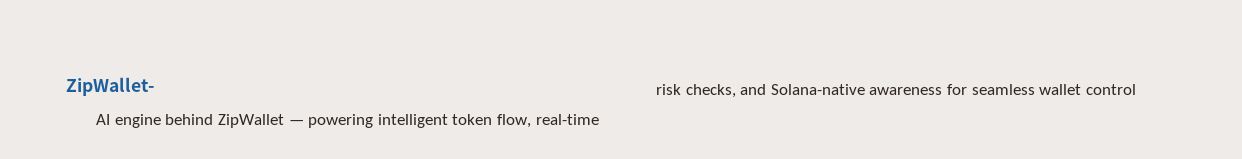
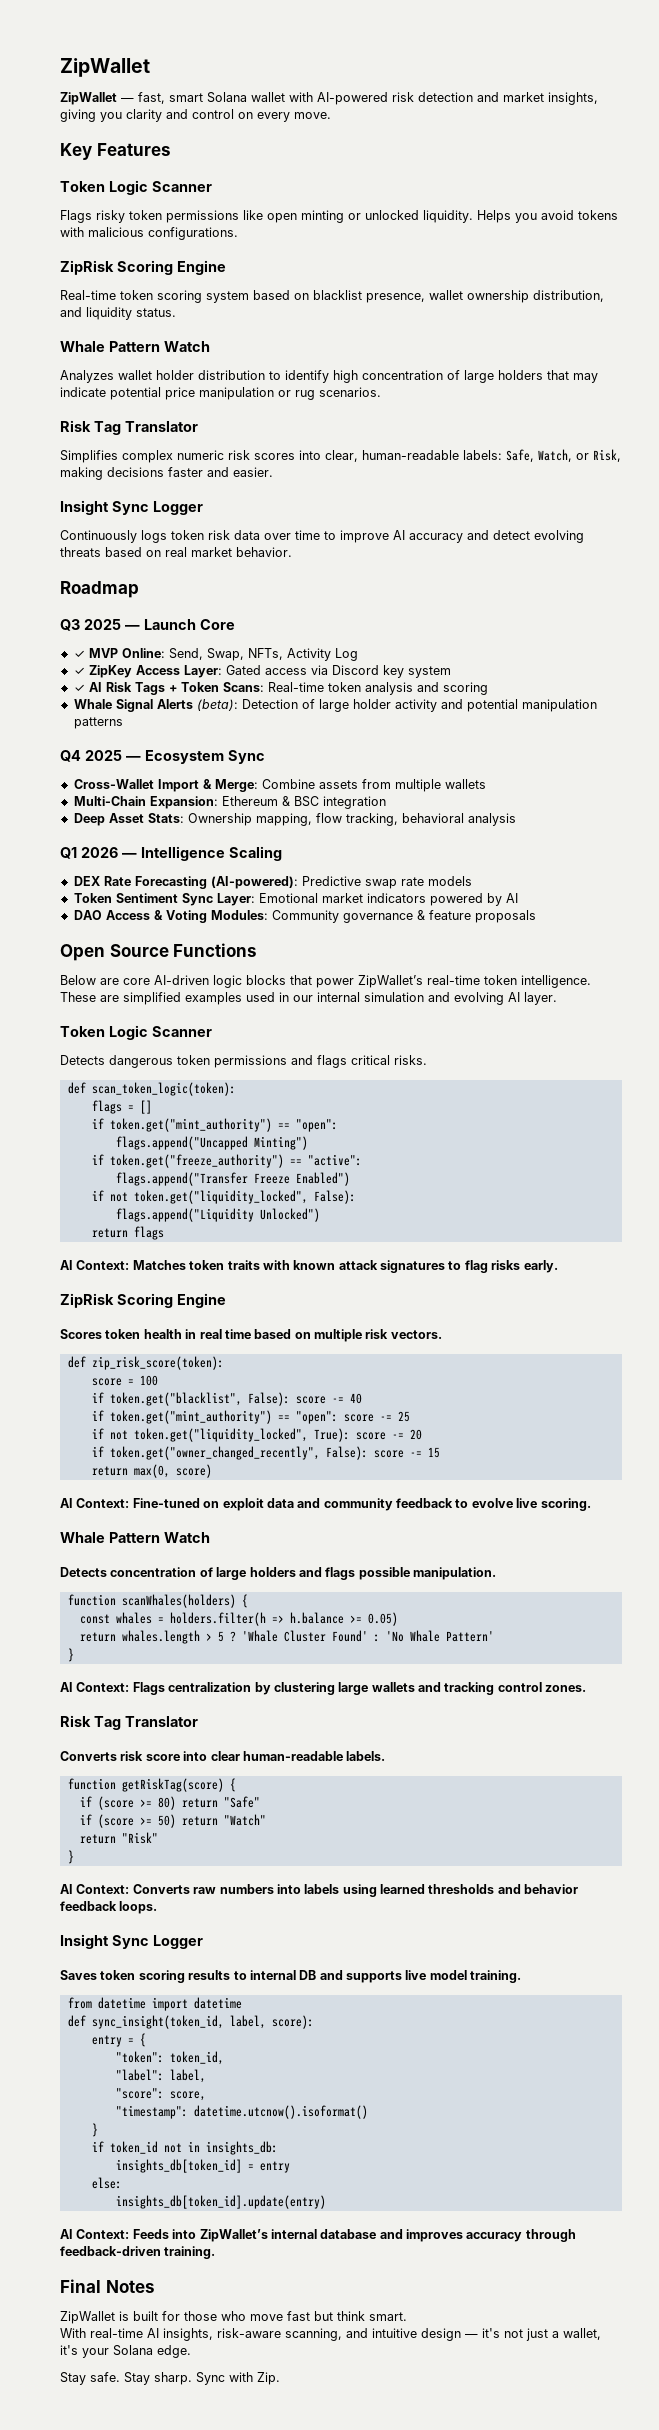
[66,77,154,96] [96,114,599,128] [656,84,1136,98] ZipWallet- // AI engine behind ZipWallet — powering intelligent token flow, real-time risk checks, and Solana-native awareness for seamless wallet control -> [60,58,150,77] [60,92,598,105] [60,109,331,122] [60,143,171,160] [60,180,212,195] [60,210,618,223] [60,227,238,240] [60,260,226,275] [60,290,604,303] [60,307,176,320] [60,341,210,352] [60,370,598,383] [60,387,381,400] [60,420,198,435] [60,449,621,463] [60,467,273,480] [60,500,203,515] [60,530,584,543] [60,547,292,557] [60,581,139,598] [60,619,235,631] [73,648,358,661] [73,665,451,678] [73,682,488,695] [73,699,597,712] [73,717,123,729] [60,750,265,764] [73,779,486,792] [73,796,386,809] [73,813,516,826] [60,846,282,861] [73,876,472,889] [73,893,518,906] [73,910,536,923] [60,943,258,961] [60,975,591,988] [60,992,557,1005] [60,1025,212,1040] [60,1055,427,1068] [67,1082,236,1096] [91,1100,152,1114] [91,1118,338,1132] [115,1136,308,1150] [91,1154,362,1168] [115,1172,350,1186] [91,1190,356,1204] [115,1208,320,1222] [91,1226,164,1240] [60,1260,558,1273] [60,1293,226,1308] [60,1329,442,1342] [67,1356,224,1370] [91,1375,158,1386] [91,1392,362,1406] [91,1410,410,1424] [91,1428,422,1442] [91,1446,440,1460] [91,1464,212,1478] [60,1498,591,1511] [60,1532,210,1543] [60,1567,496,1580] [67,1594,248,1608] [79,1612,398,1626] [79,1630,494,1644] [67,1648,74,1662] [60,1682,587,1695] [60,1715,198,1730] [60,1751,386,1761] [67,1778,236,1792] [79,1796,260,1810] [79,1814,266,1828] [79,1832,158,1844] [67,1850,74,1864] [60,1884,579,1897] [60,1901,158,1914] [60,1934,203,1949] [60,1970,522,1983] [67,1997,242,2011] [67,2015,314,2029] [91,2033,146,2047] [115,2051,224,2065] [115,2069,206,2083] [115,2088,206,2101] [115,2105,368,2119] [91,2123,98,2137] [91,2141,278,2155] [115,2159,290,2173] [91,2177,122,2189] [115,2195,326,2209] [60,2229,576,2242] [60,2246,216,2259] [60,2279,155,2293] [60,2311,407,2324] [60,2328,601,2341] [60,2345,191,2358] [60,2372,280,2385] ZipWallet // ZipWallet — fast, smart Solana wallet with AI-powered risk detection and market insights, giving you clarity and control on every move. // Key Features // Token Logic Scanner // Flags risky token permissions like open minting or unlocked liquidity. Helps you avoid tokens with malicious configurations. // ZipRisk Scoring Engine // Real-time token scoring system based on blacklist presence, wallet ownership distribution, and liquidity status. // Whale Pattern Watch // Analyzes wallet holder distribution to identify high concentration of large holders that may indicate potential price manipulation or rug scenarios. // Risk Tag Translator // Simplifies complex numeric risk scores into clear, human-readable labels: Safe, Watch, or Risk, making decisions faster and easier. // Insight Sync Logger // Continuously logs token risk data over time to improve AI accuracy and detect evolving threats based on real market behavior. // Roadmap // Q3 2025 — Launch Core // ✓ MVP Online: Send, Swap, NFTs, Activity Log // ✓ ZipKey Access Layer: Gated access via Discord key system // ✓ AI Risk Tags + Token Scans: Real-time token analysis and scoring // Whale Signal Alerts (beta): Detection of large holder activity and potential manipulation patterns // Q4 2025 — Ecosystem Sync // Cross-Wallet Import & Merge: Combine assets from multiple wallets // Multi-Chain Expansion: Ethereum & BSC integration // Deep Asset Stats: Ownership mapping, flow tracking, behavioral analysis // Q1 2026 — Intelligence Scaling // DEX Rate Forecasting (AI-powered): Predictive swap rate models // Token Sentiment Sync Layer: Emotional market indicators powered by AI // DAO Access & Voting Modules: Community governance & feature proposals // Open Source Functions // Below are core AI-driven logic blocks that power ZipWallet’s real-time token intelligence. These are simplified examples used in our internal simulation and evolving AI layer. // Token Logic Scanner // Detects dangerous token permissions and flags critical risks. // def scan_token_logic(token): // flags = [] // if token.get("mint_authority") == "open": // flags.append("Uncapped Minting") // if token.get("freeze_authority") == "active": // flags.append("Transfer Freeze Enabled") // if not token.get("liquidity_locked", False): // flags.append("Liquidity Unlocked") // return flags // AI Context: Matches token traits with known attack signatures to flag risks early. // ZipRisk Scoring Engine // Scores token health in real time based on multiple risk vectors. // def zip_risk_score(token): // score = 100 // if token.get("blacklist", False): score -= 40 // if token.get("mint_authority") == "open": score -= 25 // if not token.get("liquidity_locked", True): score -= 20 // if token.get("owner_changed_recently", False): score -= 15 // return max(0, score) // AI Context: Fine-tuned on exploit data and community feedback to evolve live scoring. // Whale Pattern Watch // Detects concentration of large holders and flags possible manipulation. // function scanWhales(holders) { // const whales = holders.filter(h => h.balance >= 0.05) // return whales.length > 5 ? 'Whale Cluster Found' : 'No Whale Pattern' // } // AI Context: Flags centralization by clustering large wallets and tracking control zones. // Risk Tag Translator // Converts risk score into clear human-readable labels. // function getRiskTag(score) { // if (score >= 80) return "Safe" // if (score >= 50) return "Watch" // return "Risk" // } // AI Context: Converts raw numbers into labels using learned thresholds and behavior feedback loops. // Insight Sync Logger // Saves token scoring results to internal DB and supports live model training. // from datetime import datetime // def sync_insight(token_id, label, score): // entry = { // "token": token_id, // "label": label, // "score": score, // "timestamp": datetime.utcnow().isoformat() // } // if token_id not in insights_db: // insights_db[token_id] = entry // else: // insights_db[token_id].update(entry) // AI Context: Feeds into ZipWallet’s internal database and improves accuracy through feedback-driven training. // Final Notes // ZipWallet is built for those who move fast but think smart. // With real-time AI insights, risk-aware scanning, and intuitive design — it's not just a wallet, it's your Solana edge. // Stay safe. Stay sharp. Sync with Zip.

